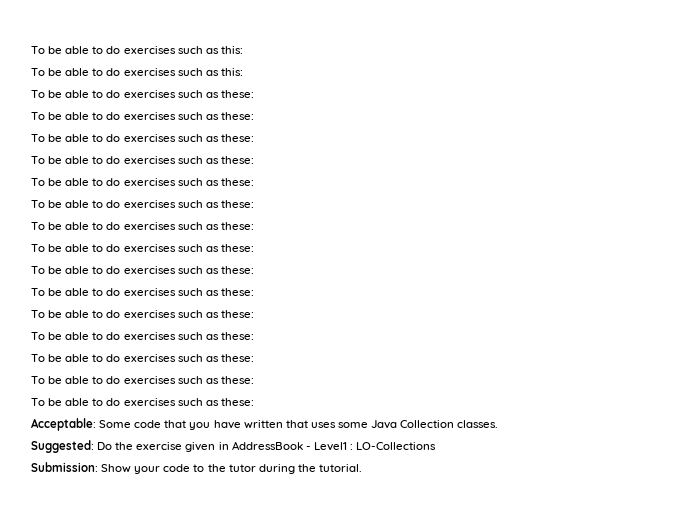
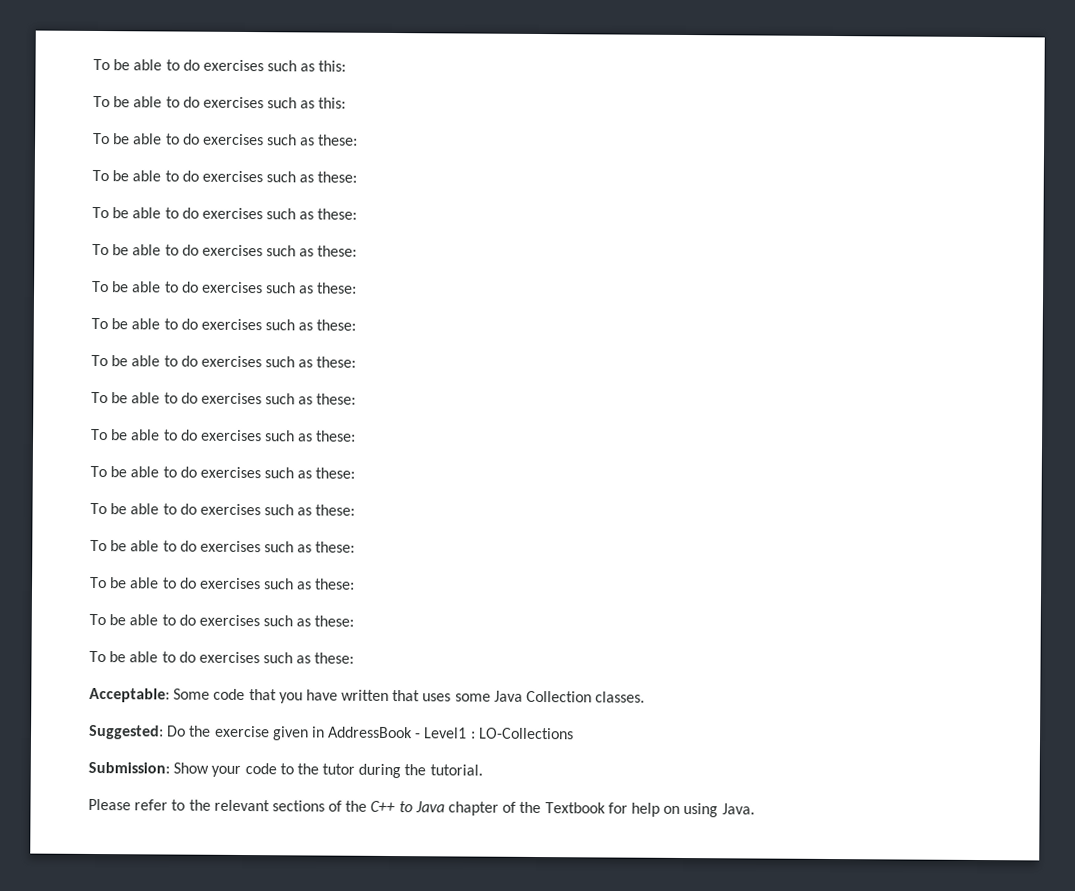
(362, 468) none -> [88,798,755,818] // Please refer to the relevant sections of the C++ to Java chapter of the Textbook for help on using Java.

